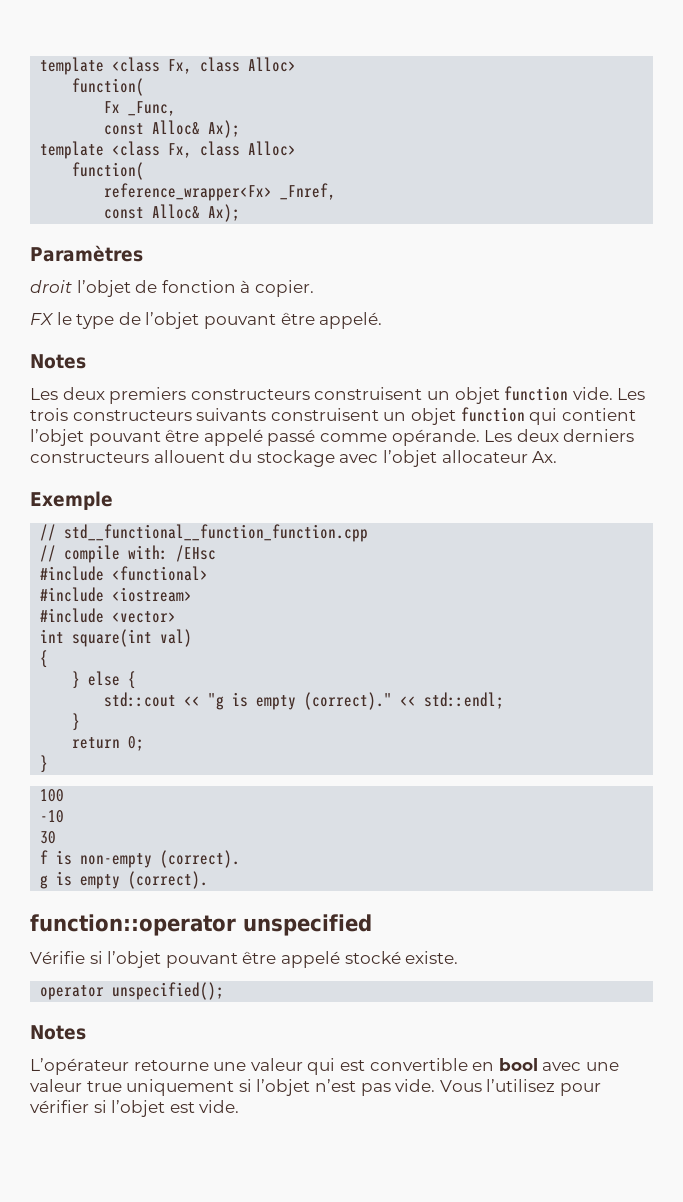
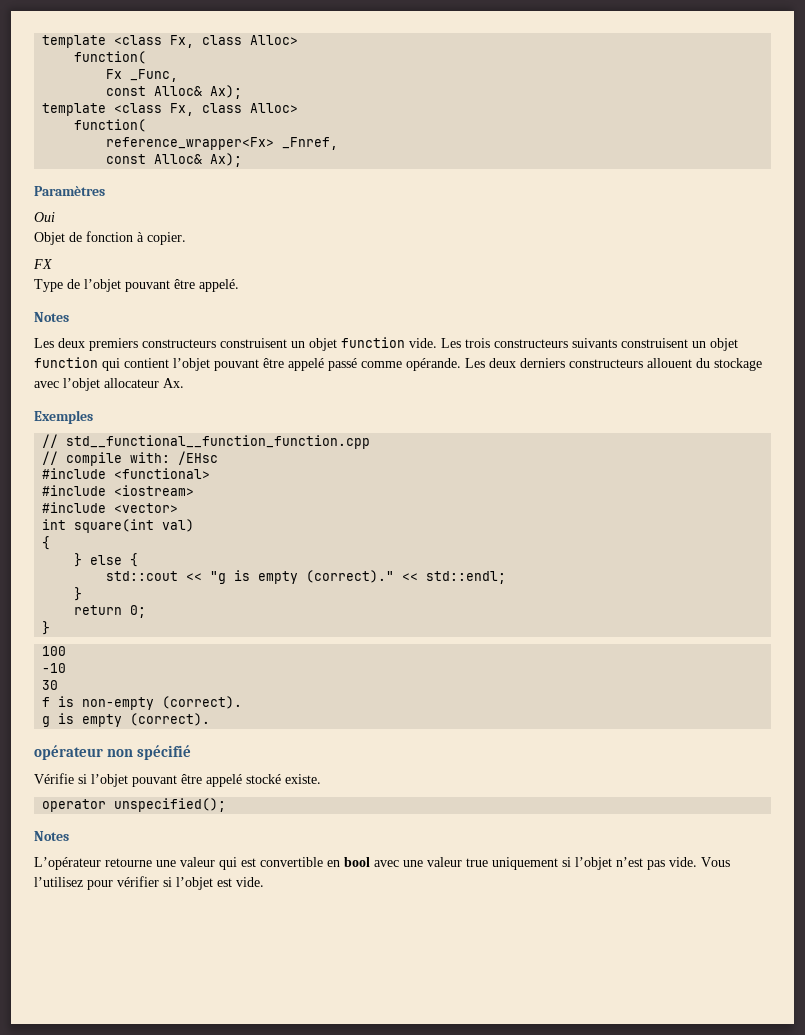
[30,280,131,297] droit l’objet -> [34,212,55,222] [34,232,65,245] Oui // Objet
[56,312,115,329] le type -> [34,279,63,292] // Type
[30,491,113,510] Exemple -> [34,410,93,424] Exemples
[30,914,372,936] function::operator unspecified -> [34,745,192,760] opérateur non spécifié

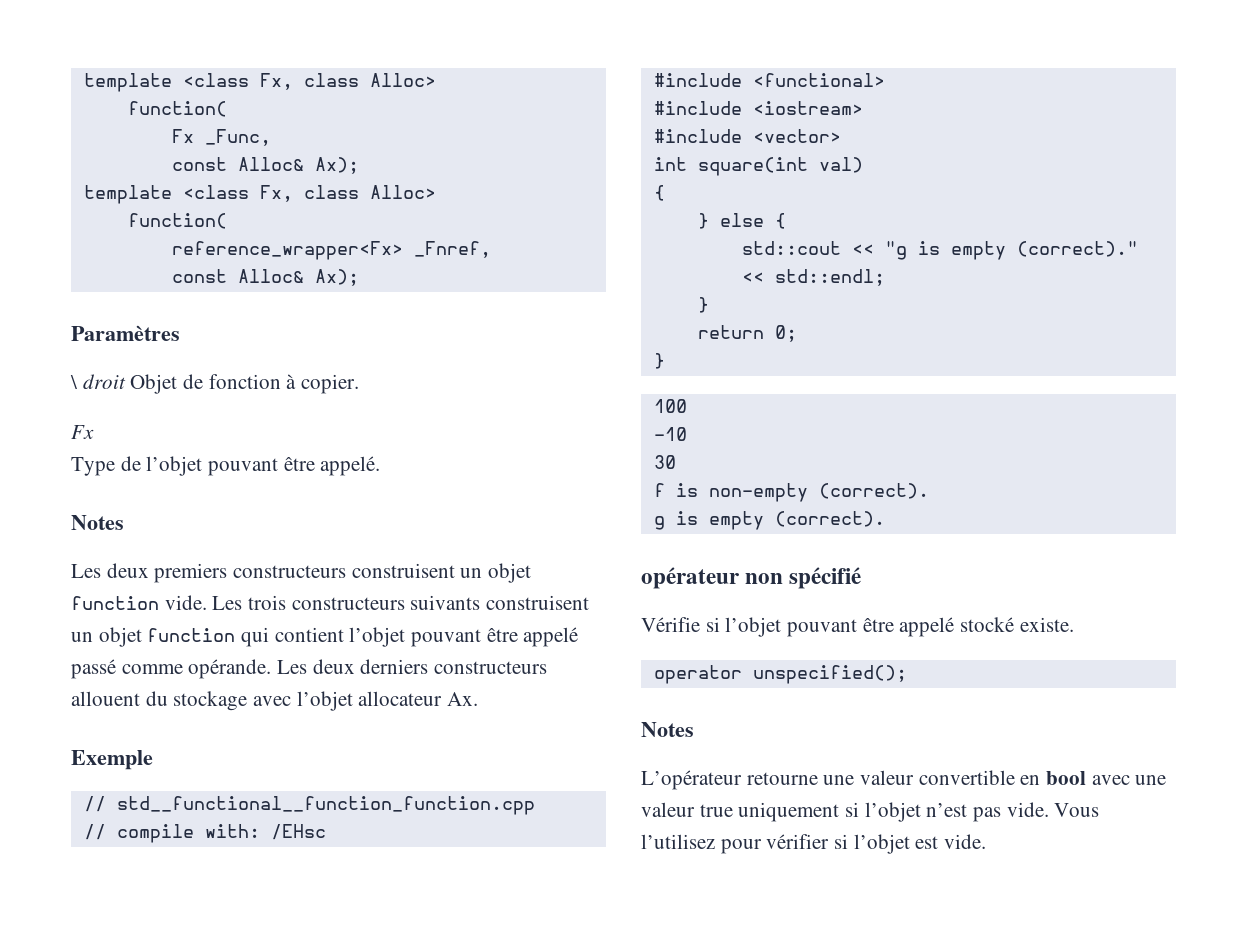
[34,212,55,222] Oui // -> [70,374,126,389] \ droit
[33,259,52,269] FX -> [71,425,94,439] Fx
[34,410,93,424] Exemples -> [71,750,153,770] Exemple
[219,857,256,870] qui est -> (915, 777) none

